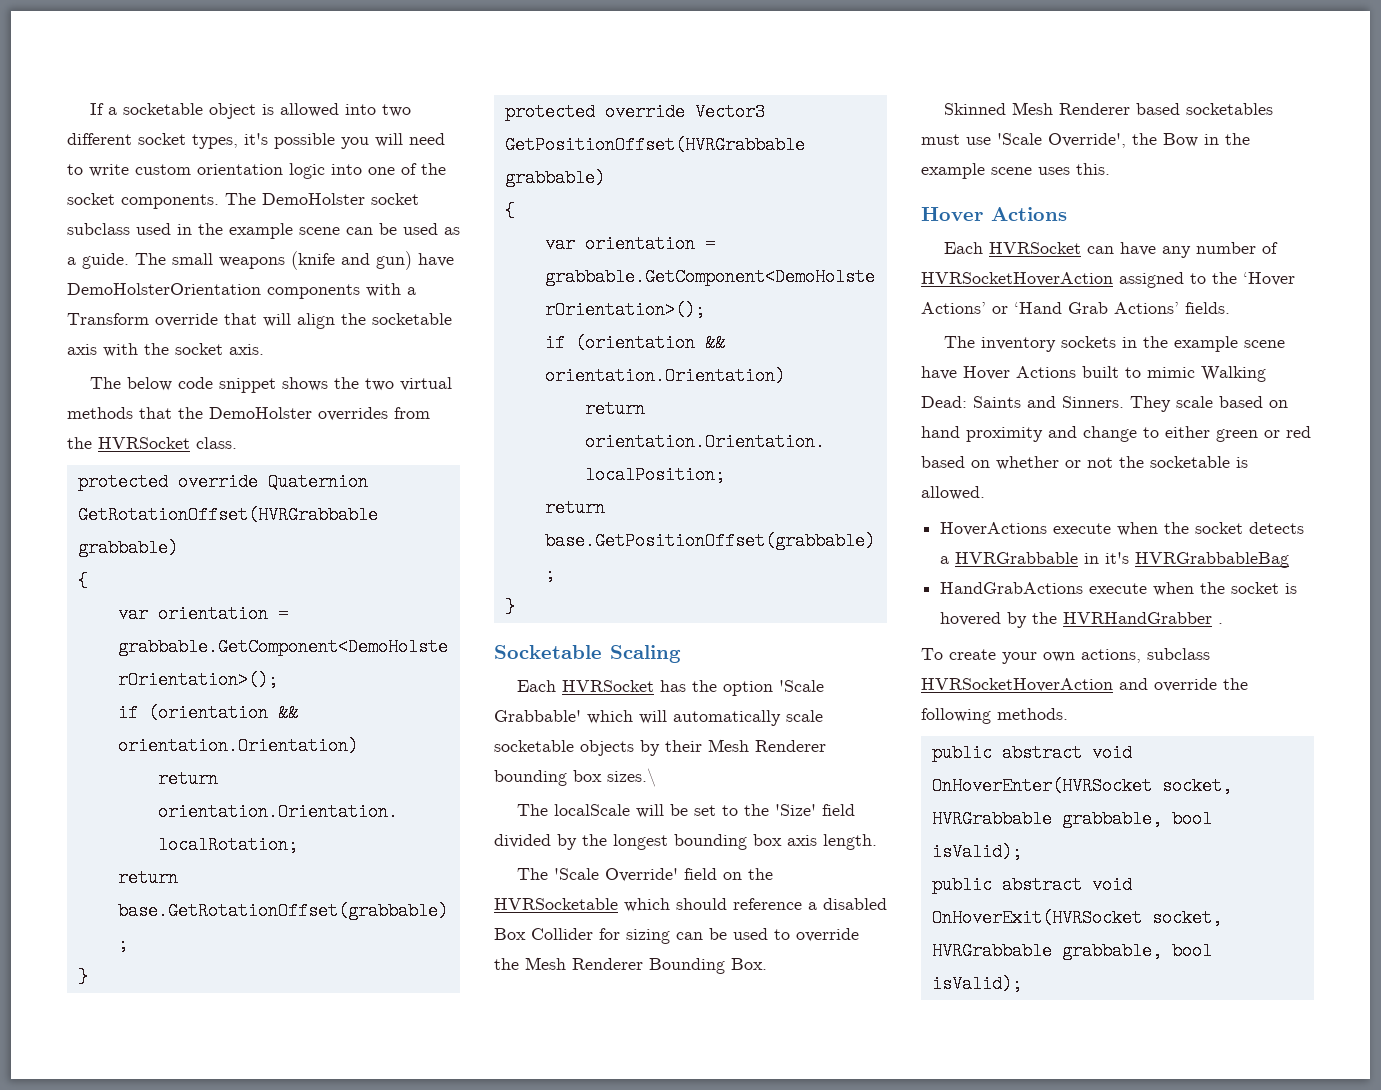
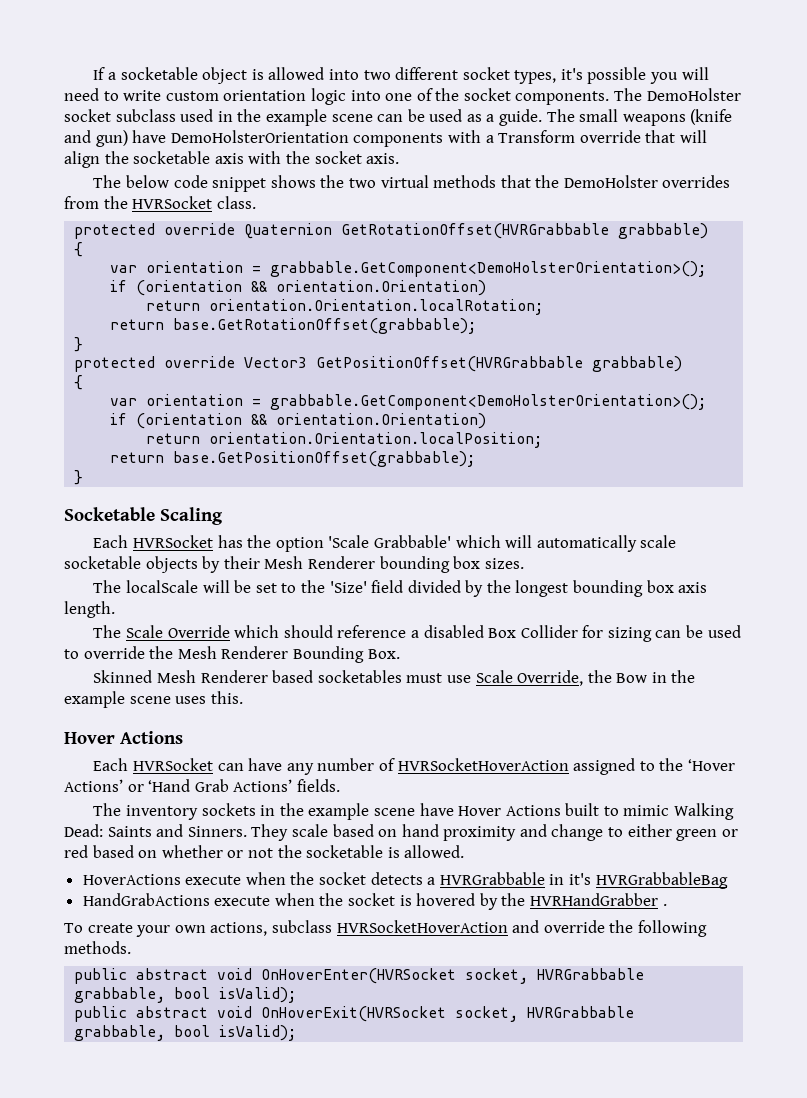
[607,768,656,787] sizes.\ -> [484,558,524,569] sizes.
[553,868,773,882] [494,898,618,910] 'Scale Override' field on the HVRSocketable -> [125,625,230,638] Scale Override
[997,133,1126,148] 'Scale Override', -> [475,670,584,686] Scale Override,

